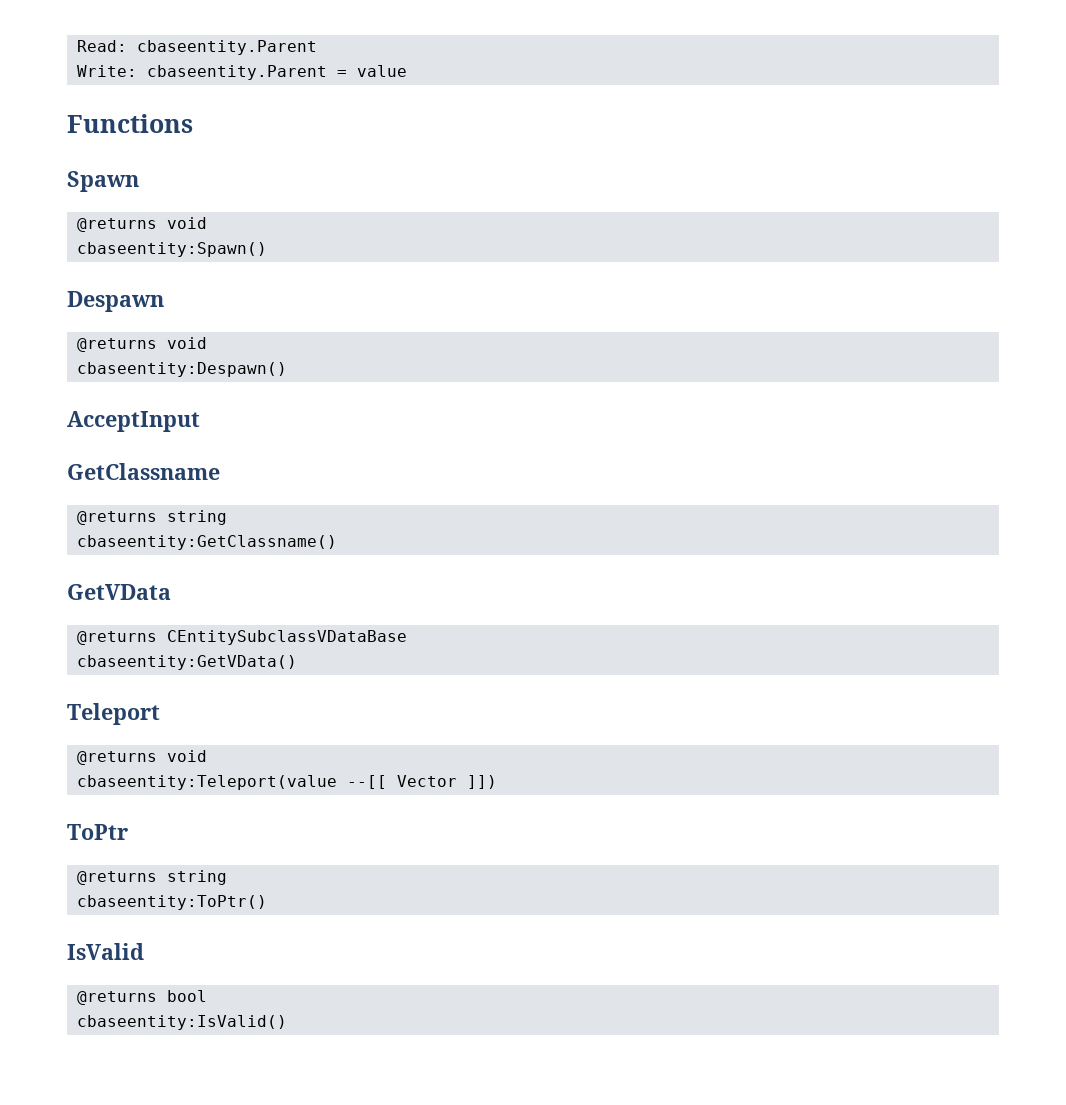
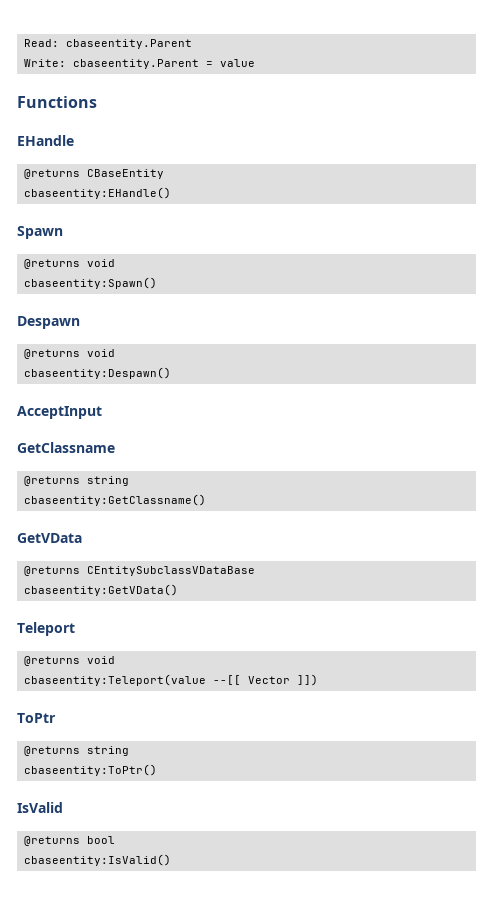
(193, 123) none -> [17,135,74,146] [24,169,165,179] [24,187,172,199] // EHandle // @returns CBaseEntity // cbaseentity:EHandle()

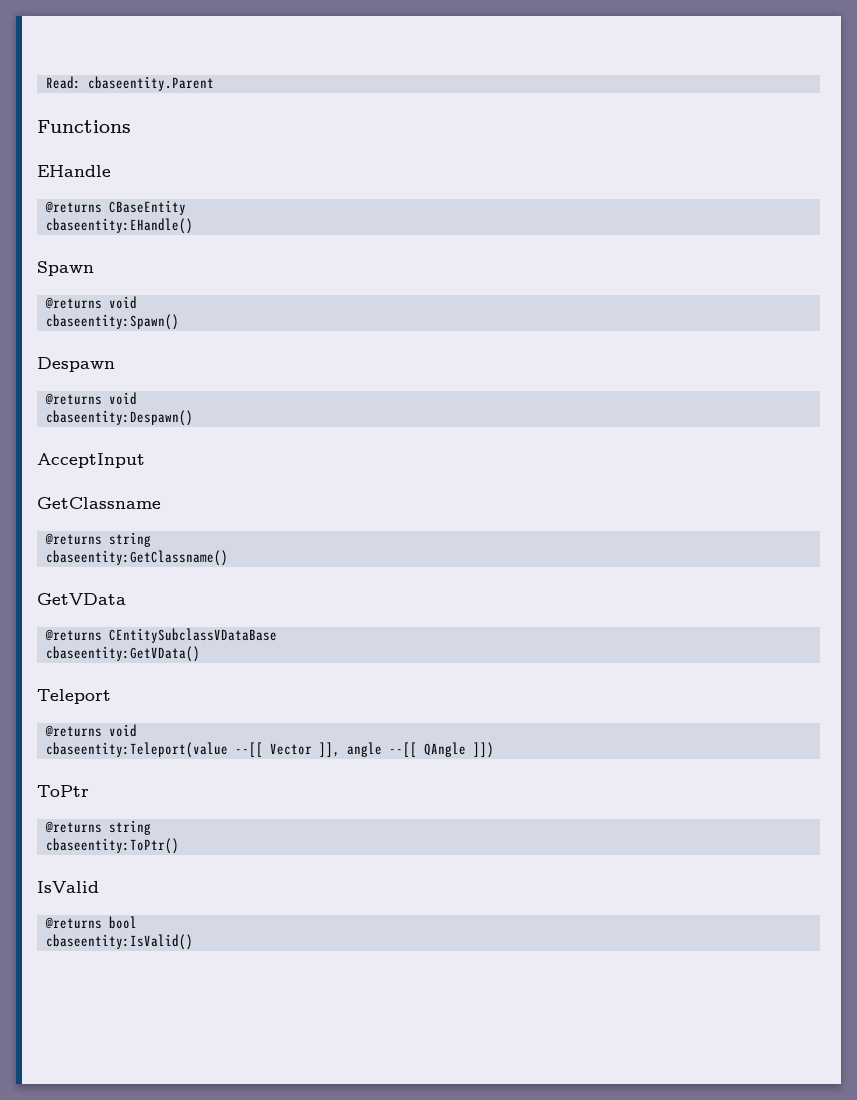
[24,59,256,69] // Write: cbaseentity.Parent = value -> (214, 83) none
(291, 680) none -> [318,742,466,757] ]], angle --[[ QAngle

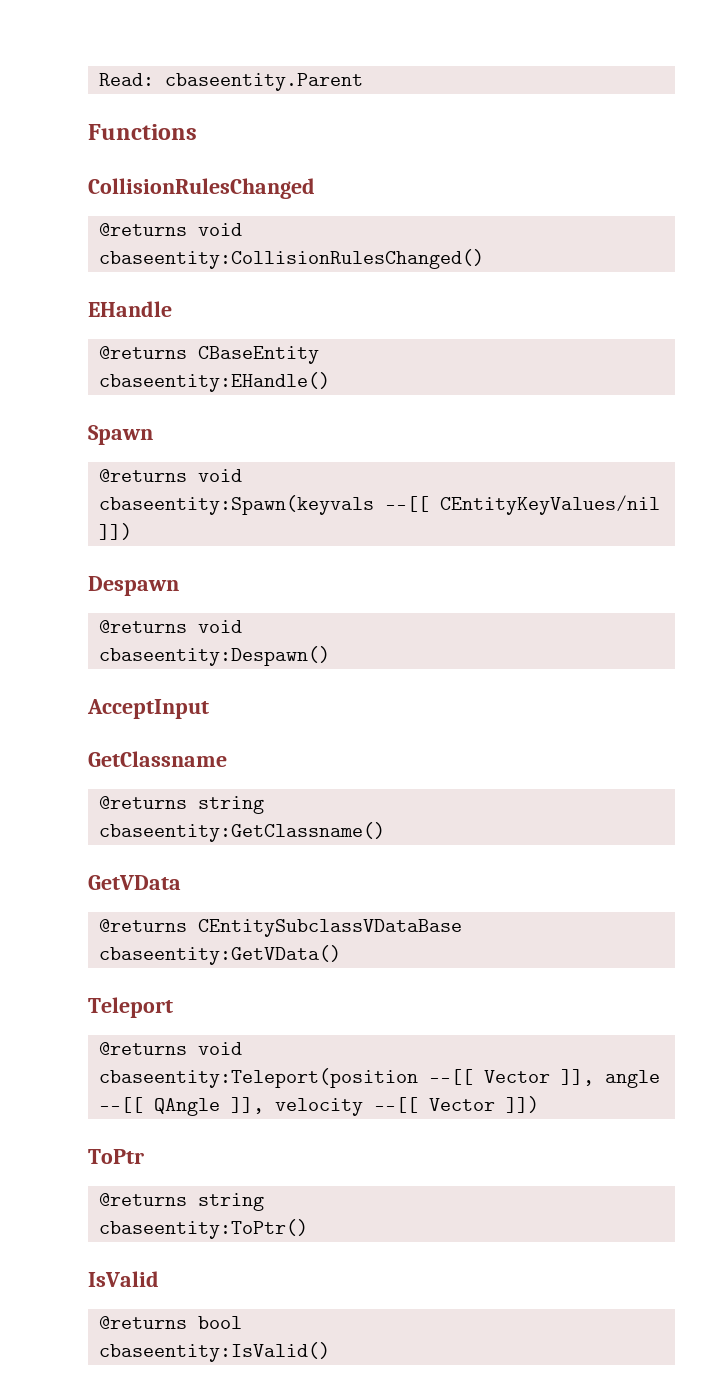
(131, 126) none -> [88,178,315,199] [99,223,243,236] [99,249,485,269] // CollisionRulesChanged // @returns void // cbaseentity:CollisionRulesChanged()
[45,314,179,330] cbaseentity:Spawn() -> [99,495,661,515] [99,523,133,540] cbaseentity:Spawn(keyvals --[[ CEntityKeyValues/nil ]])
[45,742,228,758] cbaseentity:Teleport(value -> [99,1068,419,1088] cbaseentity:Teleport(position
(466, 749) none -> [231,1097,496,1116] ]], velocity --[[ Vector

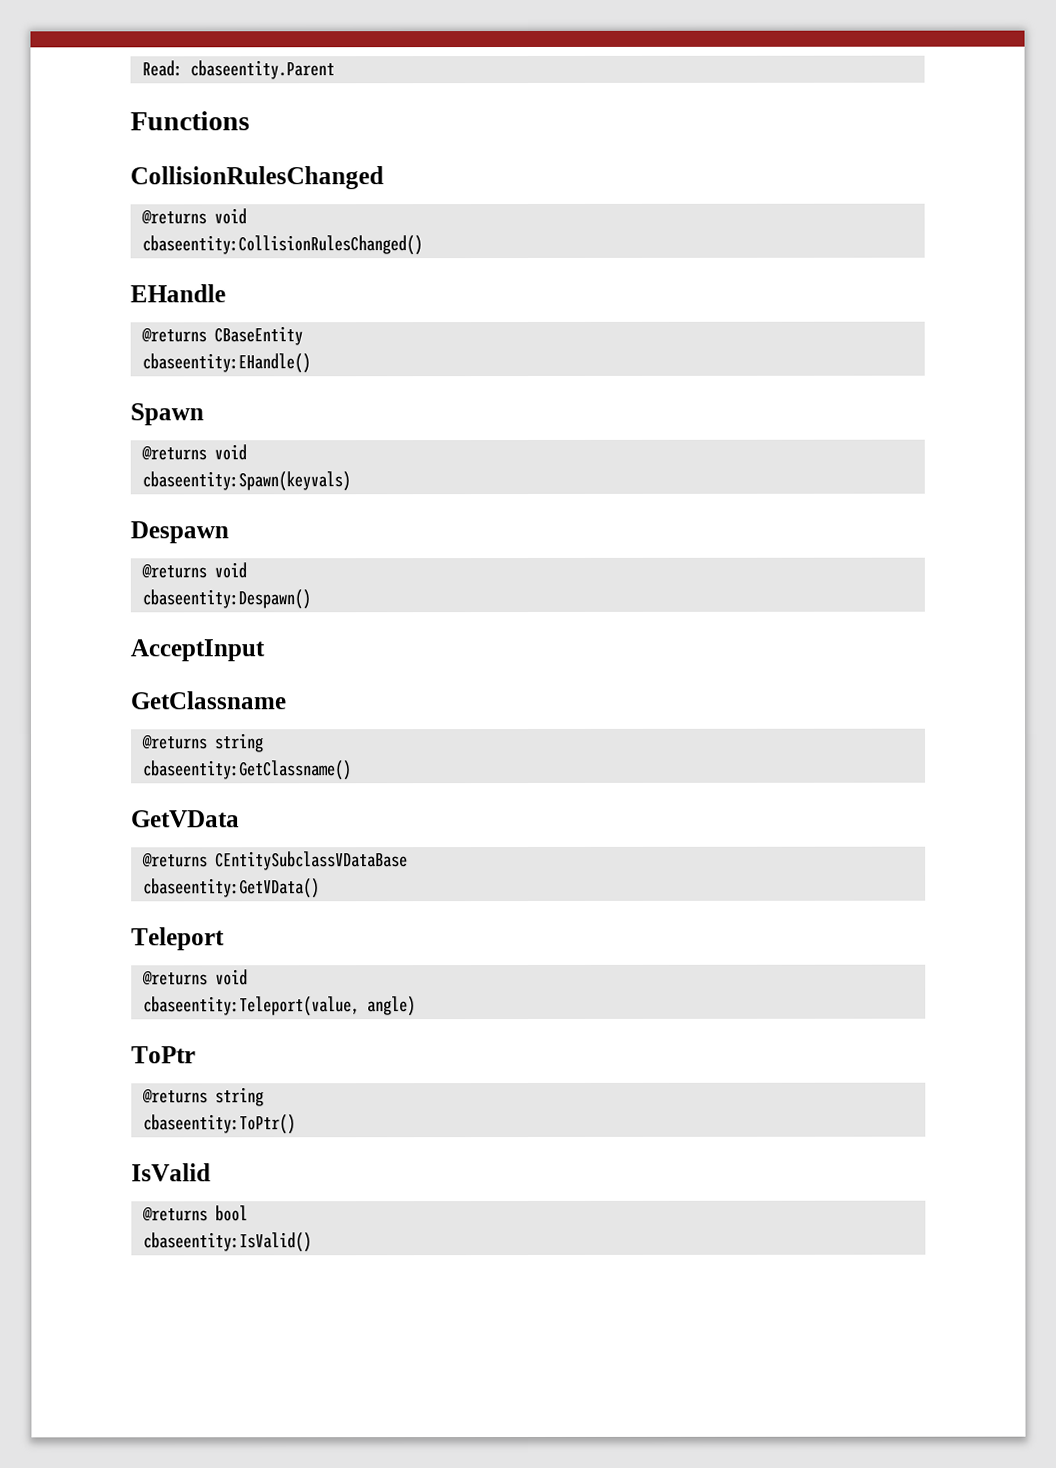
[99,495,661,515] [99,523,133,540] cbaseentity:Spawn(keyvals --[[ CEntityKeyValues/nil ]]) -> [142,471,351,492] cbaseentity:Spawn(keyvals)
[99,1068,661,1088] [99,1096,540,1116] cbaseentity:Teleport(position --[[ Vector ]], angle --[[ QAngle ]], velocity --[[ Vector ]]) -> [143,996,416,1017] cbaseentity:Teleport(value, angle)

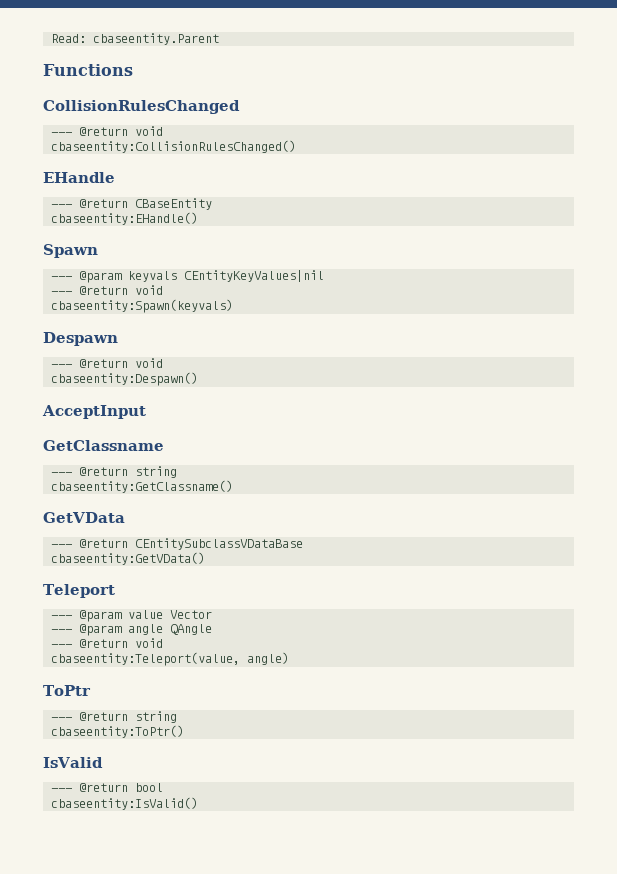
[141,209,207,225] @returns -> [51,127,129,136] --- @return
[141,327,207,343] @returns -> [51,199,129,208] --- @return
[141,445,207,461] @returns -> [51,270,325,283] [51,286,129,295] --- @param keyvals CEntityKeyValues|nil // --- @return
[141,563,207,579] @returns -> [51,359,129,368] --- @return
[142,734,208,750] @returns -> [51,467,129,476] --- @return
[142,852,208,868] @returns -> [51,539,129,548] --- @return
[142,970,208,986] @returns -> [51,610,213,622] [51,624,213,636] [51,639,129,648] --- @param value Vector // --- @param angle QAngle // --- @return
[142,1088,208,1104] @returns -> [51,712,129,721] --- @return
[142,1206,208,1222] @returns -> [51,783,129,792] --- @return

